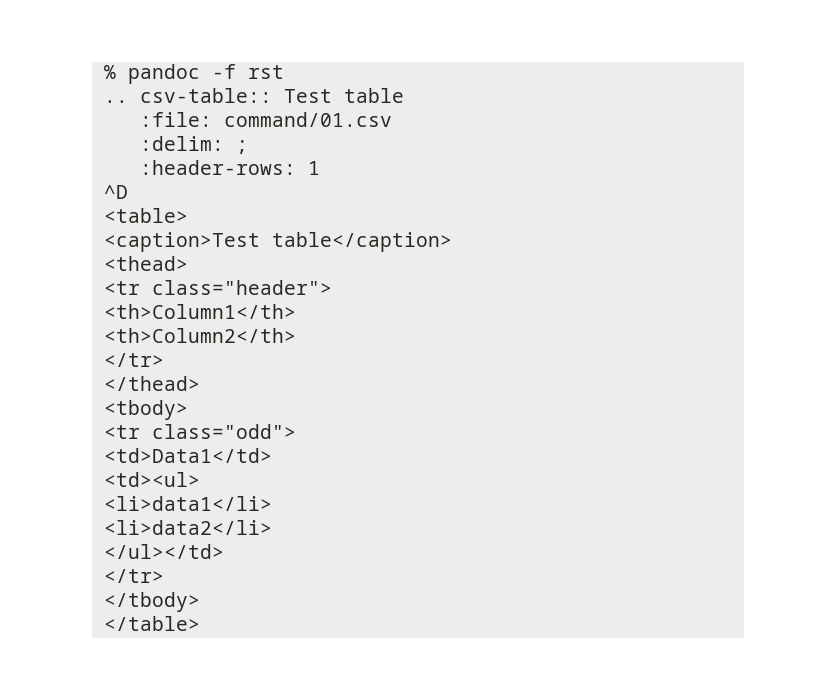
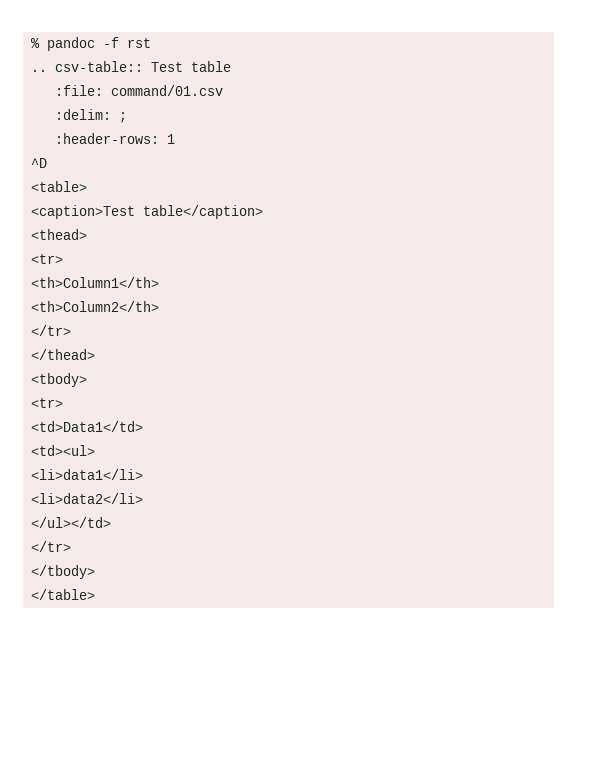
[103,280,332,295] <tr class="header"> -> [30,254,63,264] <tr>
[103,424,296,439] <tr class="odd"> -> [30,398,63,408] <tr>

